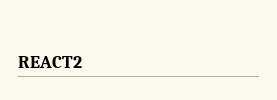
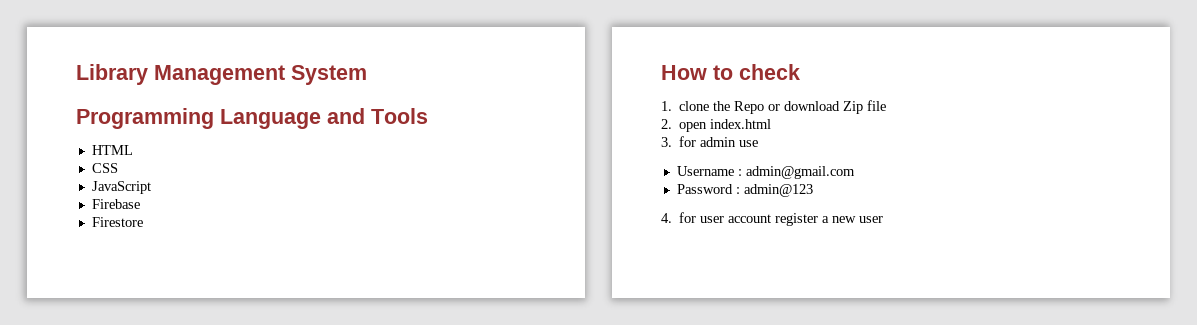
[18,56,82,68] REACT2 -> [76,64,367,85] [76,108,428,129] [91,145,133,155] [91,163,118,173] [91,181,151,194] [91,199,140,209] [91,217,143,227] [661,64,800,80] [661,100,887,114] [661,119,772,132] [661,136,759,147] [676,166,855,179] [676,184,813,197] [661,212,884,226] Library Management System // Programming Language and Tools // HTML // CSS // JavaScript // Firebase // Firestore // How to check // 1. clone the Repo or download Zip file // 2. open index.html // 3. for admin use // Username : admin@gmail.com // Password : admin@123 // 4. for user account register a new user

